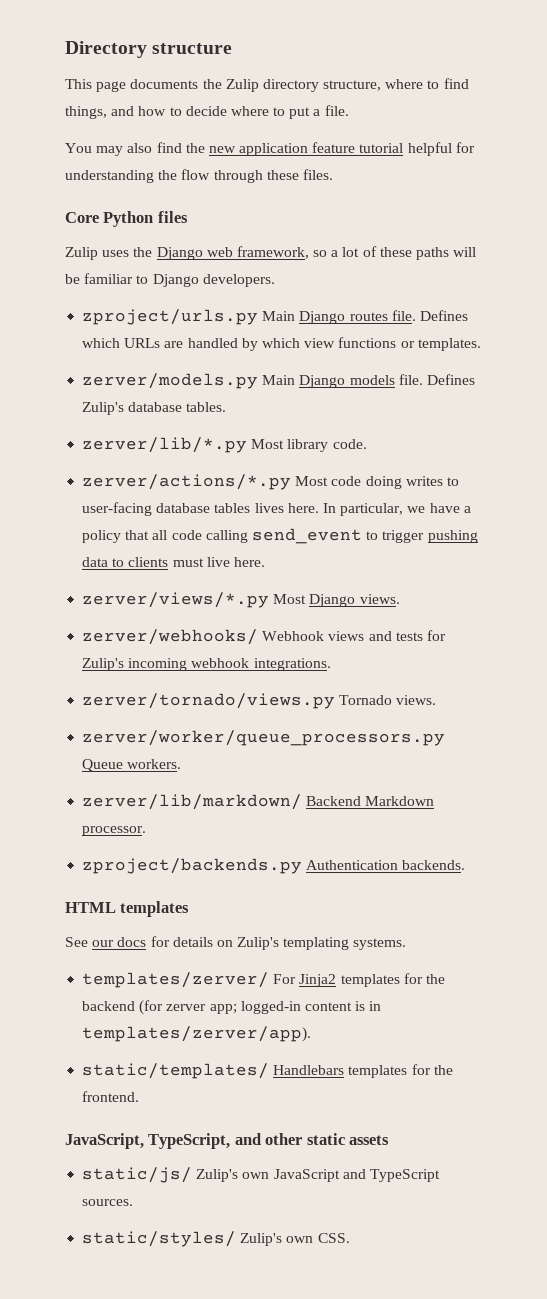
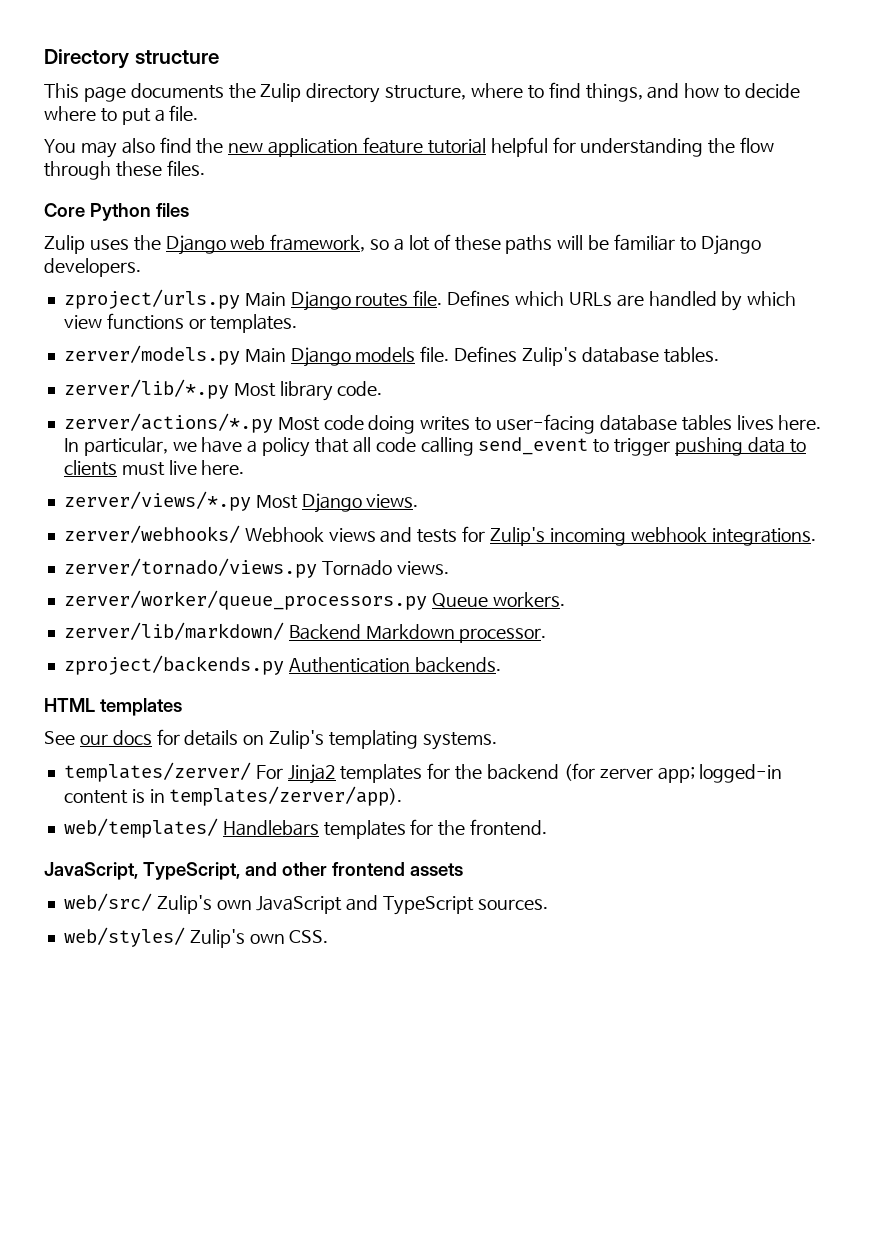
[82,1063,270,1079] static/templates/ -> [63,818,218,838] web/templates/
[306,1133,345,1145] static -> [331,862,405,876] frontend
[82,1167,193,1183] static/js/ -> [63,893,152,911] web/src/
[82,1231,237,1247] static/styles/ -> [63,927,185,947] web/styles/

